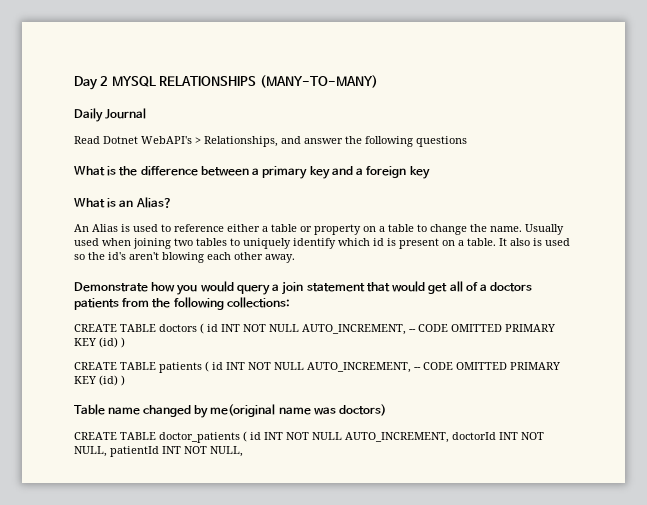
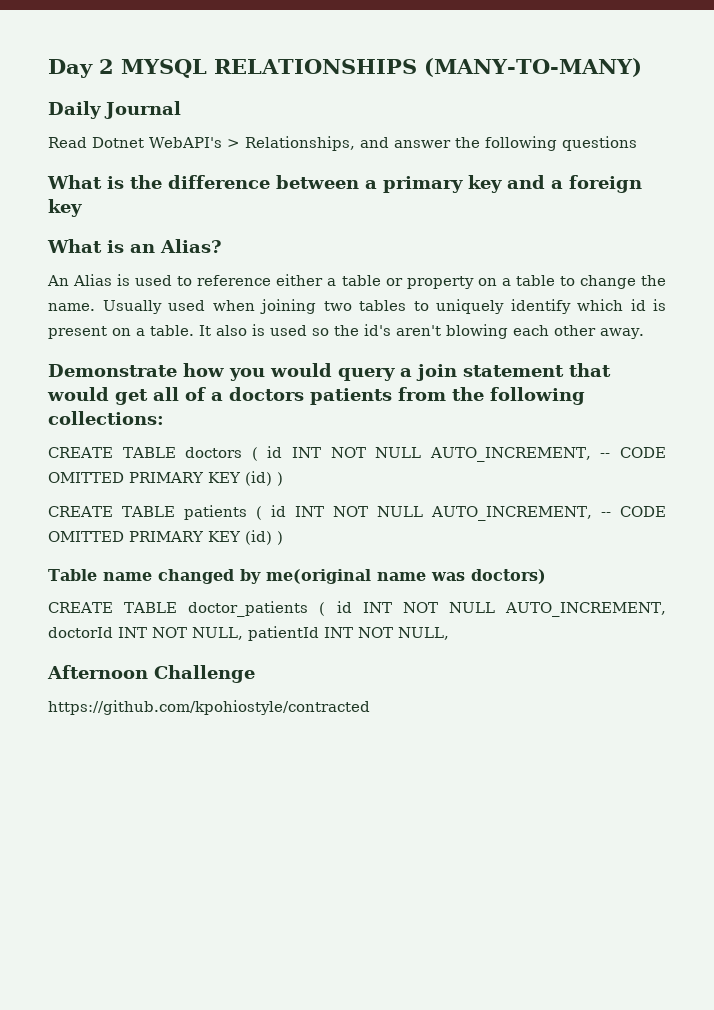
(243, 451) none -> [47,665,255,683] [48,700,370,715] // Afternoon Challenge // https://github.com/kpohiostyle/contracted

